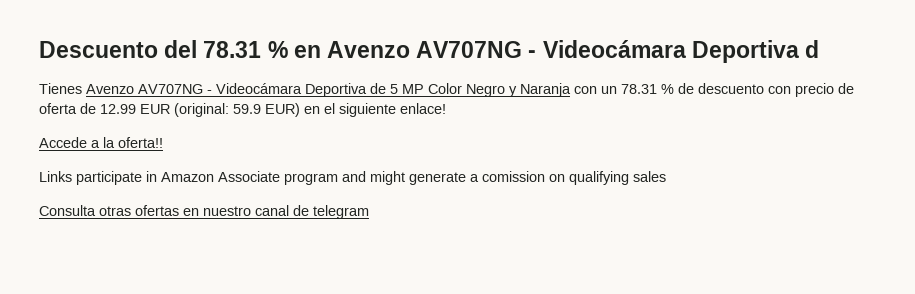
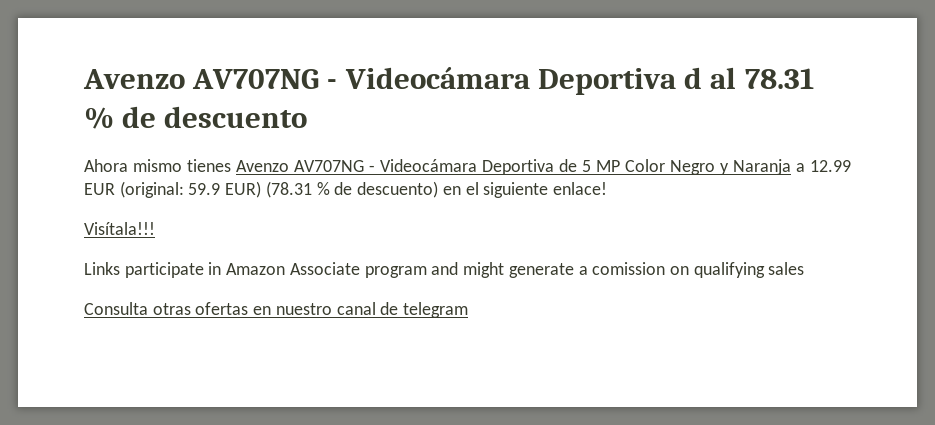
[39,40,321,58] Descuento del 78.31 % en -> (83, 79) none
[39,83,82,94] // Tienes -> [710,67,814,89] [84,106,308,129] [84,159,231,172] al 78.31 % de descuento // Ahora mismo tienes
[574,83,854,97] [39,103,96,114] con un 78.31 % de descuento con precio de oferta de -> [796,163,805,172] a
(300, 110) none -> [265,181,439,198] (78.31 % de descuento)
[39,137,163,148] Accede a la oferta!! -> [84,222,155,235] Visítala!!!

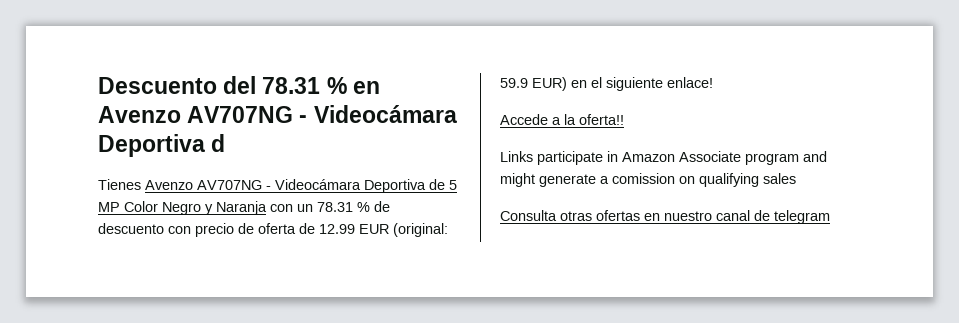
(83, 79) none -> [98,76,380,94] Descuento del 78.31 % en
[710,67,814,89] [84,106,308,129] [84,159,231,172] al 78.31 % de descuento // Ahora mismo tienes -> [98,179,141,190] // Tienes
[796,163,805,172] a -> [270,201,390,212] [98,223,315,237] con un 78.31 % de descuento con precio de oferta de
[265,181,439,198] (78.31 % de descuento) -> (567, 84) none
[84,222,155,235] Visítala!!! -> [500,114,624,125] Accede a la oferta!!

